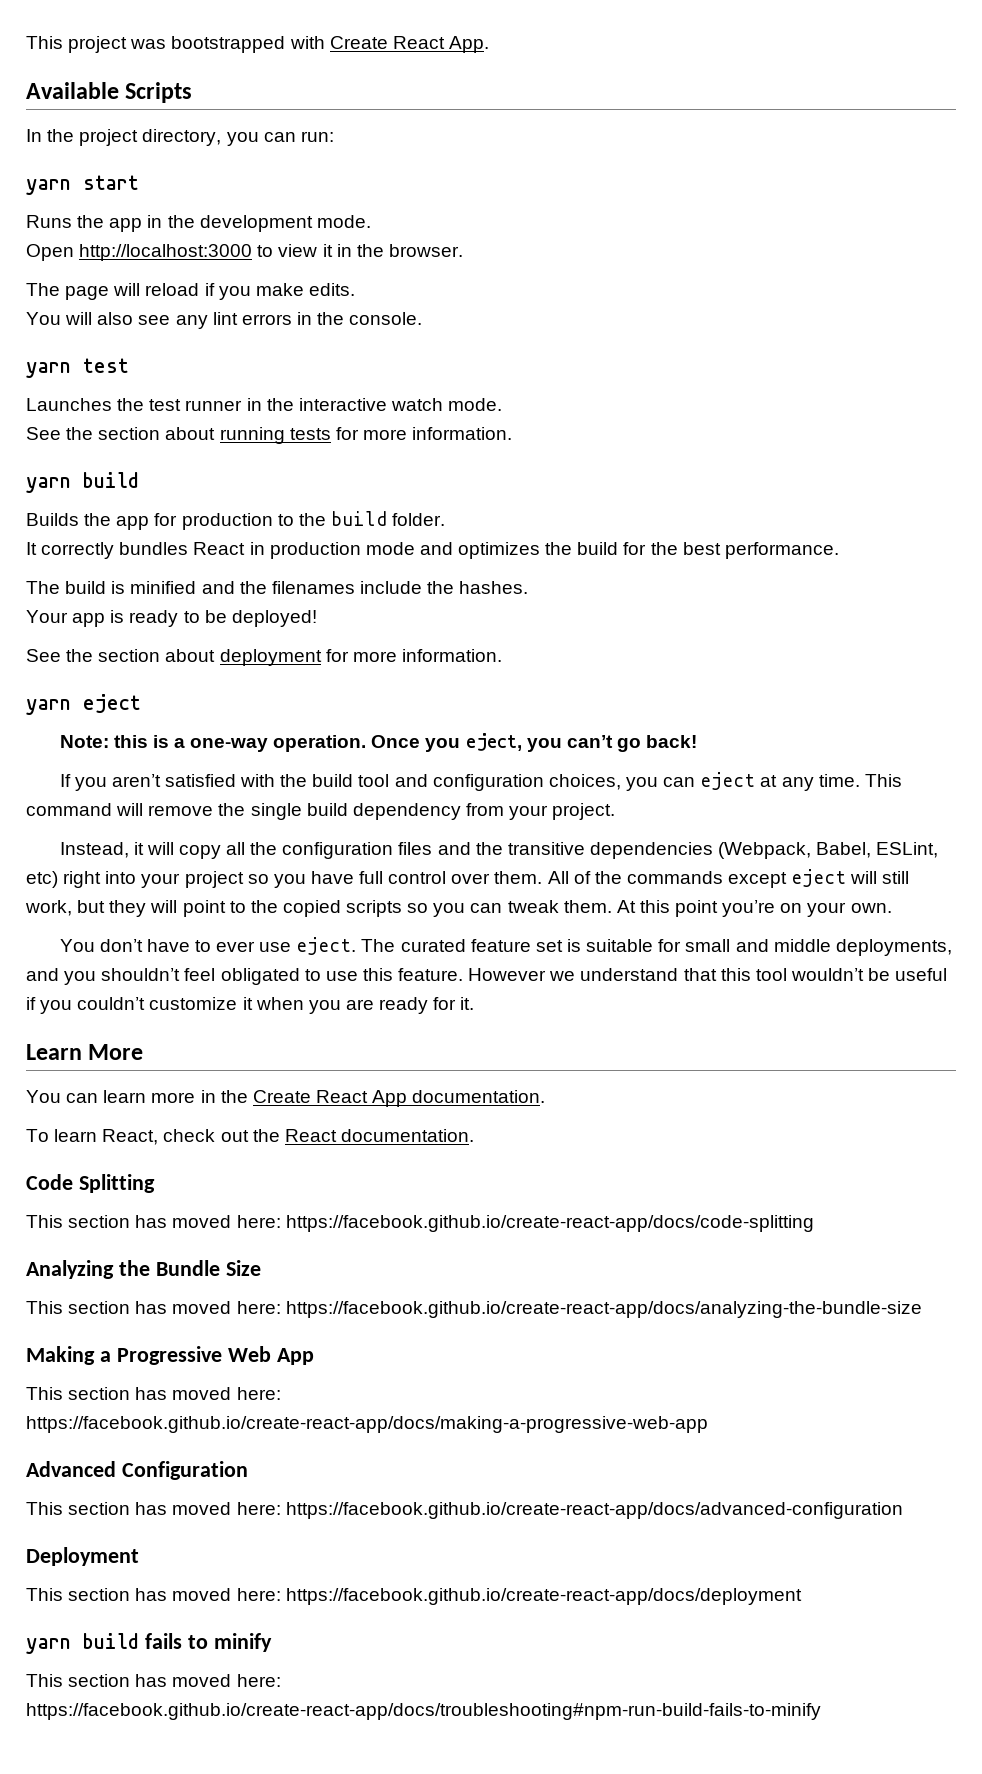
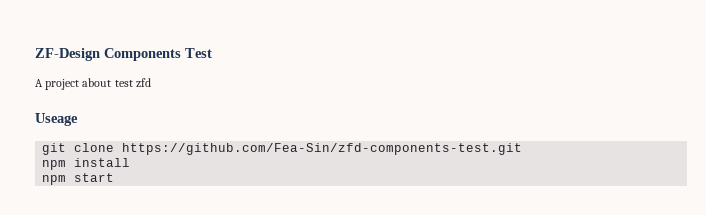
[26,36,489,53] [26,82,193,103] [26,129,334,146] [26,175,139,195] [26,215,371,232] [26,244,463,261] [26,283,355,300] [26,312,423,329] [26,358,129,378] [26,398,503,411] [26,427,513,444] [26,472,139,493] [26,511,446,530] [26,542,839,559] [26,581,529,594] [26,610,317,627] [26,649,502,666] [26,694,141,715] [59,733,698,752] [59,772,902,791] [26,803,616,820] [59,842,939,859] [26,869,910,888] [25,900,892,917] [59,937,952,956] [26,968,948,985] [26,997,475,1014] [26,1044,144,1060] [26,1090,546,1107] [26,1129,474,1145] [26,1174,155,1193] [26,1215,814,1232] [26,1260,261,1279] [26,1301,922,1318] [26,1346,314,1365] [26,1387,281,1400] [26,1416,708,1433] [26,1461,248,1480] [26,1502,903,1519] [26,1547,139,1566] [26,1588,802,1605] [26,1633,272,1654] [26,1674,281,1687] [26,1703,821,1720] This project was bootstrapped with Create React App. // Available Scripts // In the project directory, you can run: // yarn start // Runs the app in the development mode. // Open http://localhost:3000 to view it in the browser. // The page will reload if you make edits. // You will also see any lint errors in the console. // yarn test // Launches the test runner in the interactive watch mode. // See the section about running tests for more information. // yarn build // Builds the app for production to the build folder. // It correctly bundles React in production mode and optimizes the build for the best performance. // The build is minified and the filenames include the hashes. // Your app is ready to be deployed! // See the section about deployment for more information. // yarn eject // Note: this is a one-way operation. Once you eject, you can’t go back! // If you aren’t satisfied with the build tool and configuration choices, you can eject at any time. This command will remove the single build dependency from your project. // Instead, it will copy all the configuration files and the transitive dependencies (Webpack, Babel, ESLint, etc) right into your project so you have full control over them. All of the commands except eject will still work, but they will point to the copied scripts so you can tweak them. At this point you’re on your own. // You don’t have to ever use eject. The curated feature set is suitable for small and middle deployments, and you shouldn’t feel obligated to use this feature. However we understand that this tool wouldn’t be useful if you couldn’t customize it when you are ready for it. // Learn More // You can learn more in the Create React App documentation. // To learn React, check out the React documentation. // Code Splitting // This section has moved here: https://facebook.github.io/create-react-app/docs/code-splitting // Analyzing the Bundle Size // This section has moved here: https://facebook.github.io/create-react-app/docs/analyzing-the-bundle-size // Making a Progressive Web App // This section has moved here: https://facebook.github.io/create-react-app/docs/making-a-progressive-web-app // Advanced Configuration // This section has moved here: https://facebook.github.io/create-react-app/docs/advanced-configuration // Deployment // This section has moved here: https://facebook.github.io/create-react-app/docs/deployment // yarn build fails to minify // This section has moved here: https://facebook.github.io/create-react-app/docs/troubleshooting#npm-run-build-fails-to-minify -> [35,48,212,61] [35,78,151,90] [35,113,78,126] [42,143,523,155] [42,158,131,170] [42,173,115,185] ZF-Design Components Test // A project about test zfd // Useage // git clone https://github.com/Fea-Sin/zfd-components-test.git // npm install // npm start

